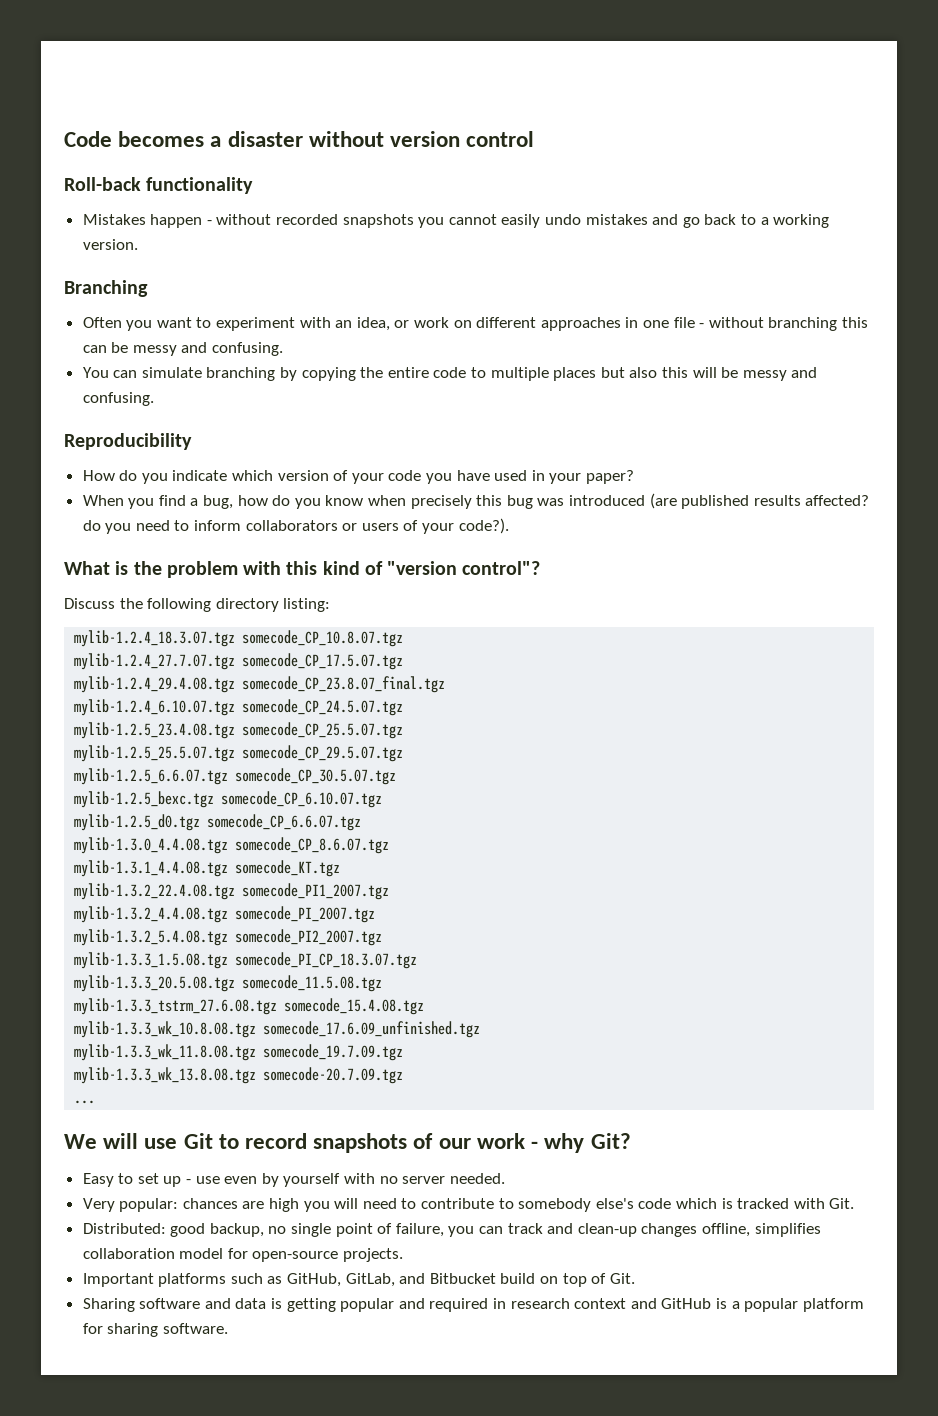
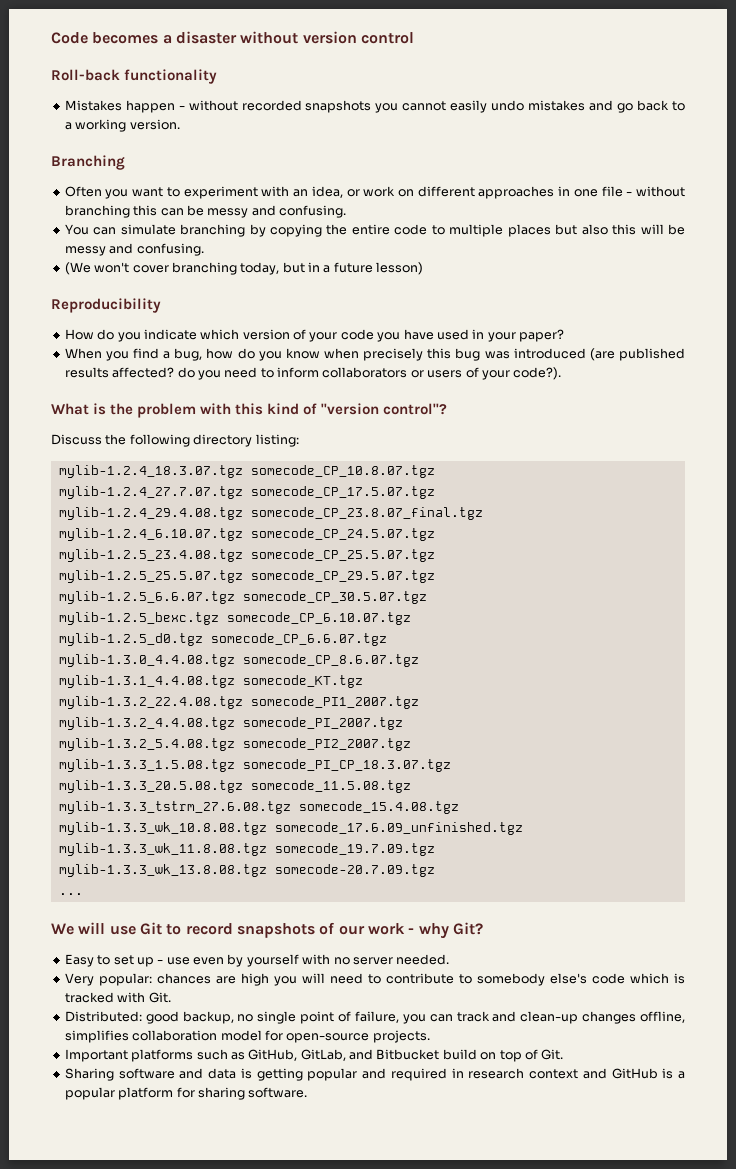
(154, 399) none -> [64,262,424,275] // (We won't cover branching today, but in a future lesson)

